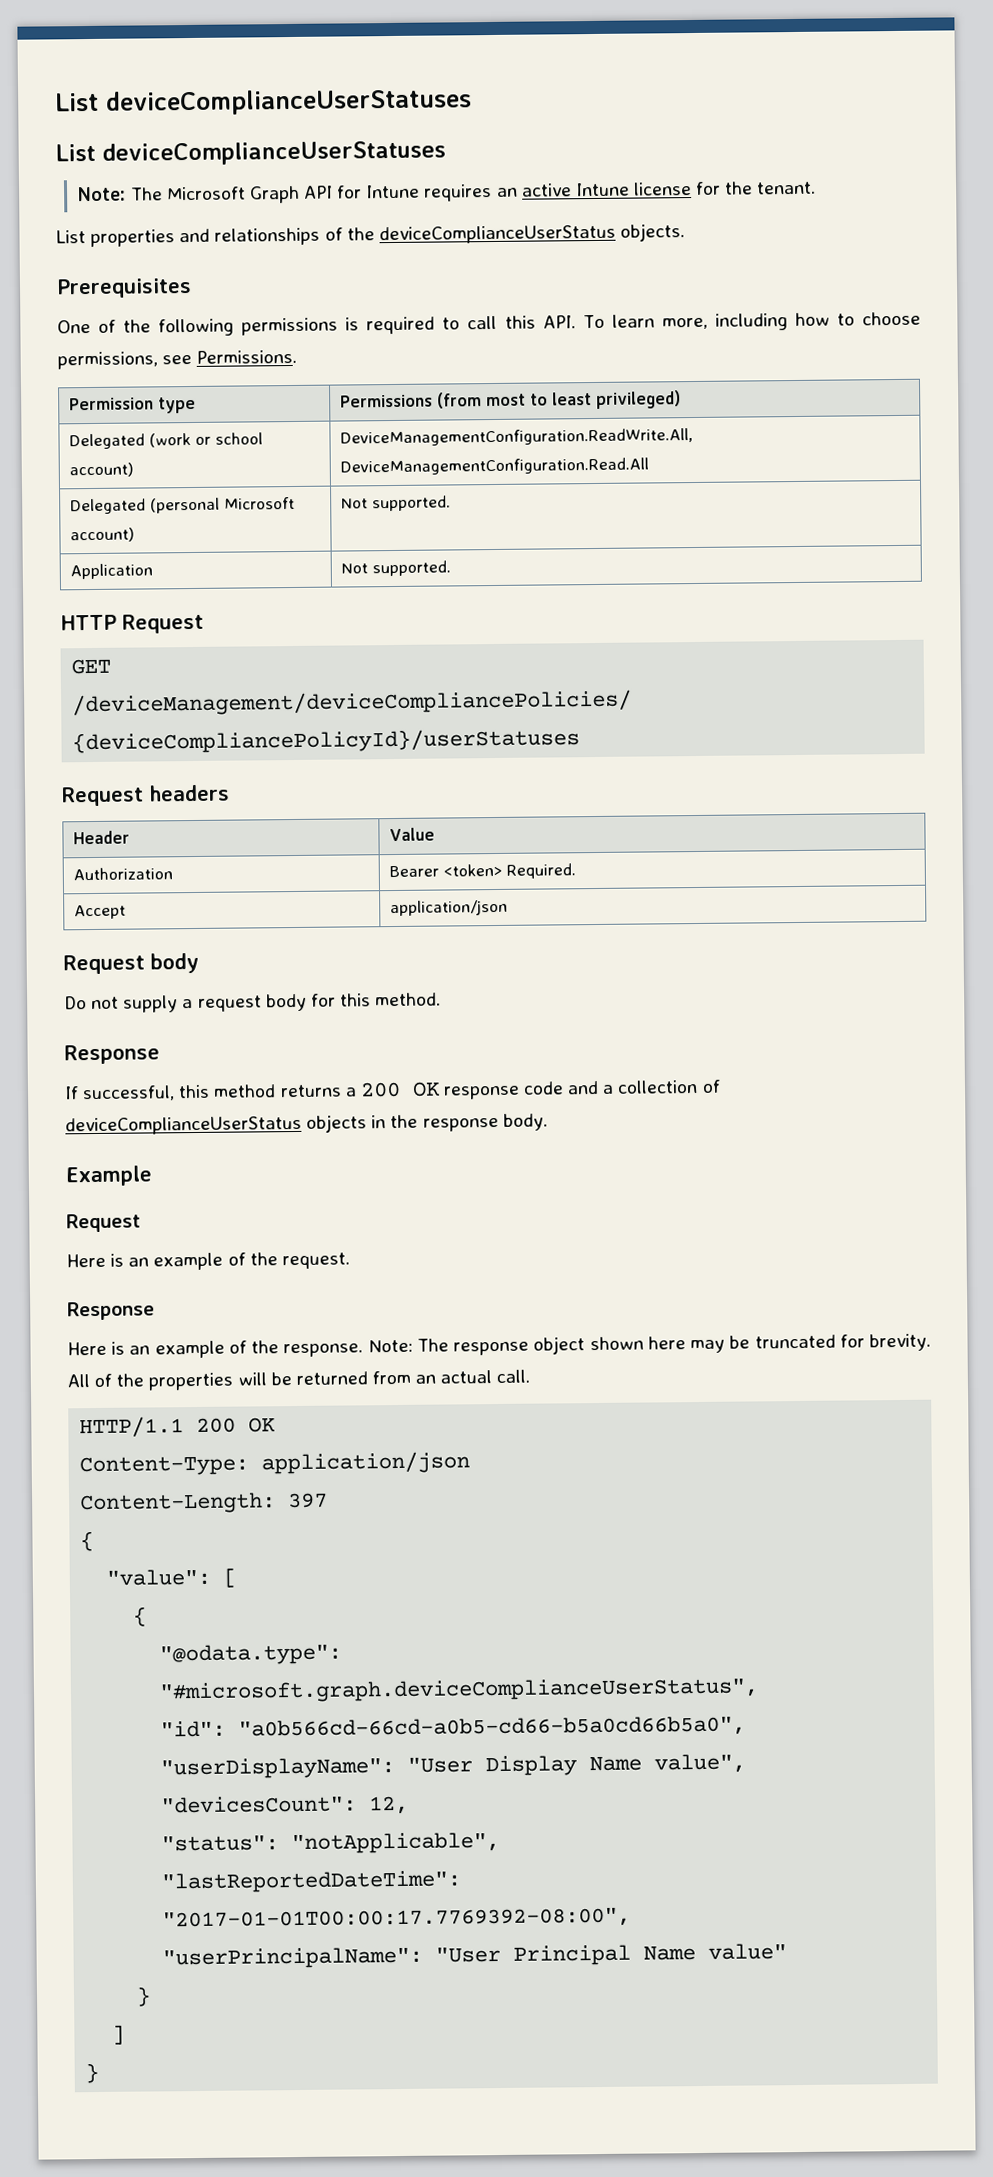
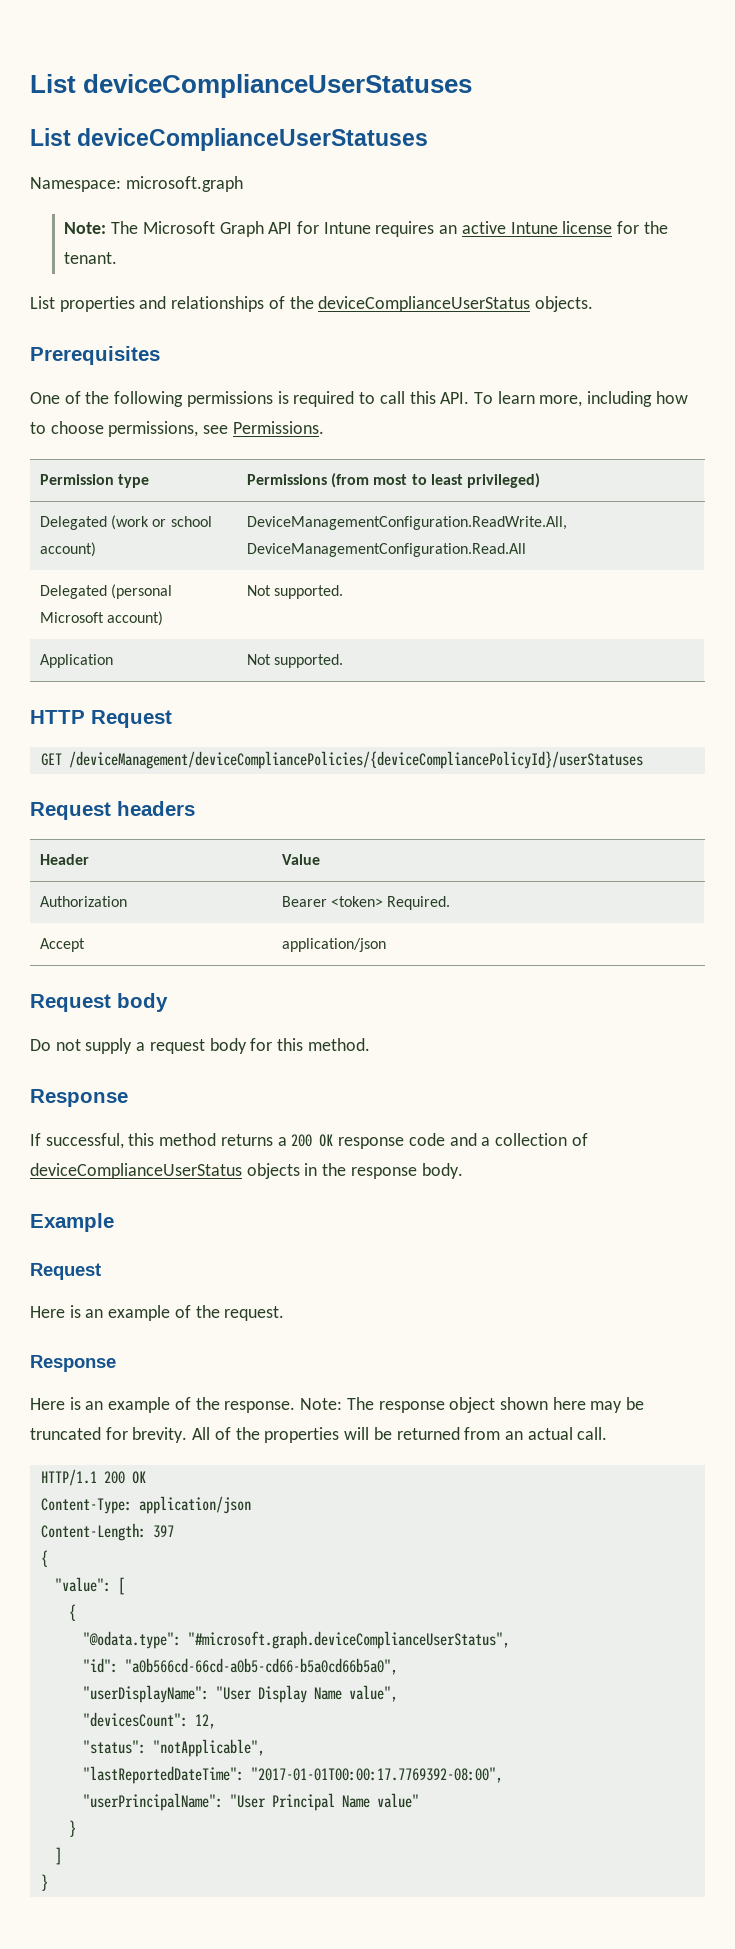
(446, 153) none -> [30,176,243,192] // Namespace: microsoft.graph

